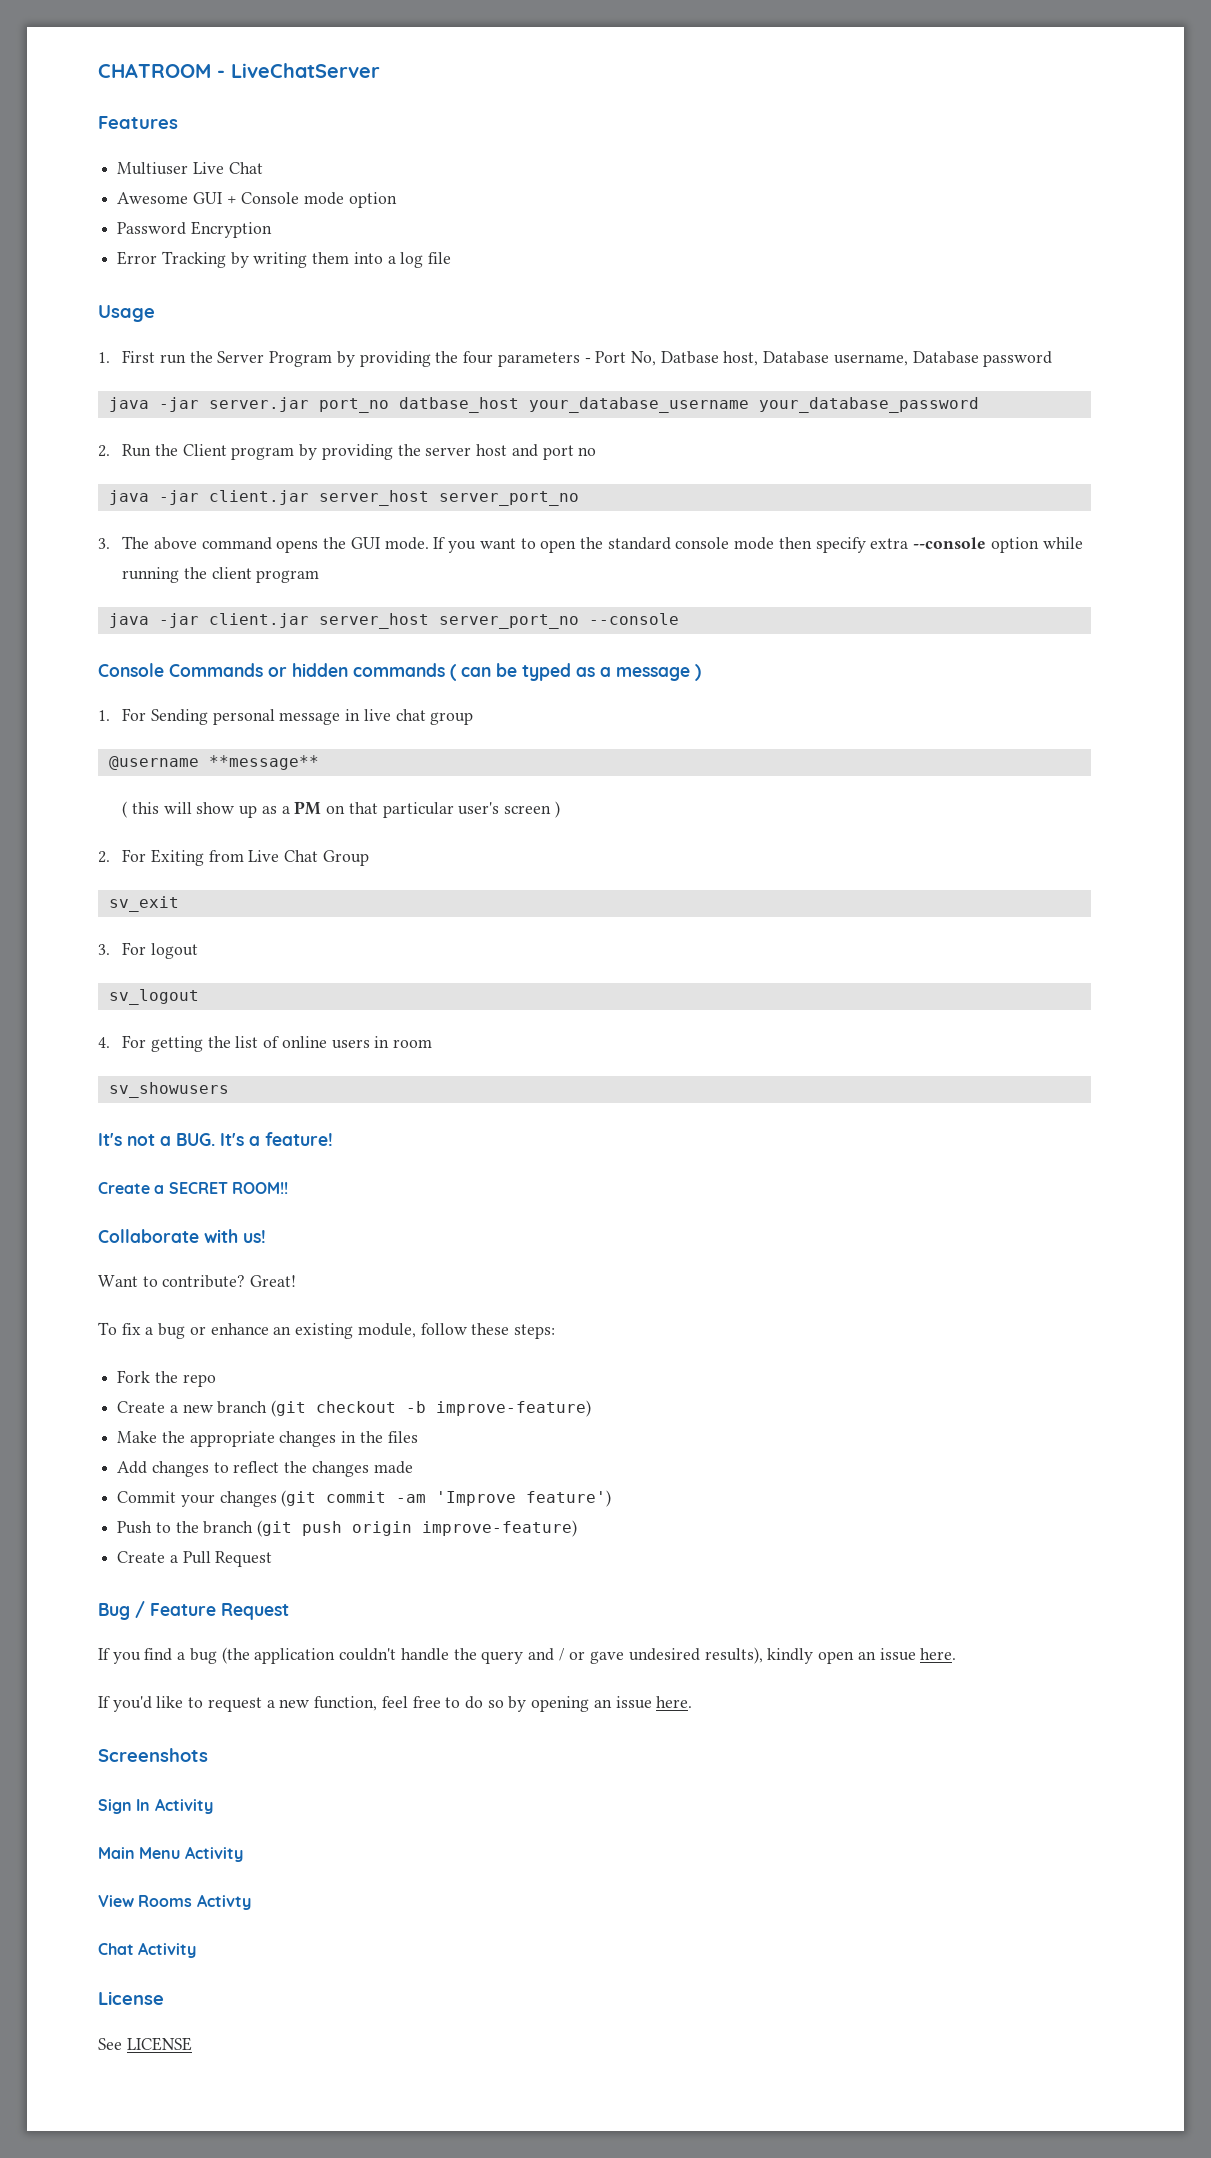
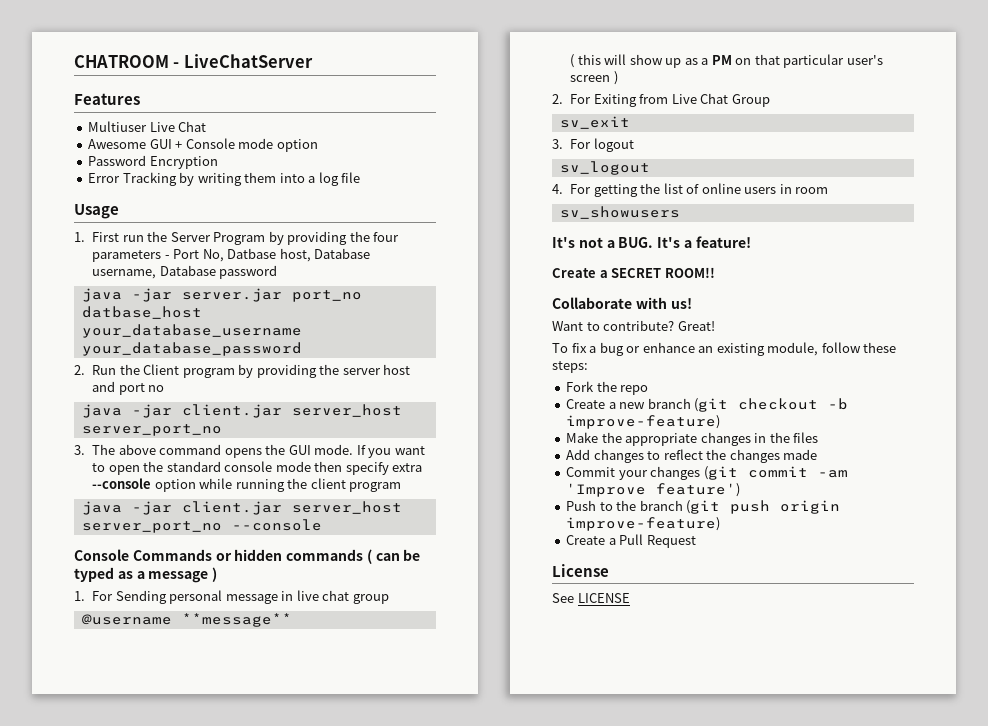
[98,1601,289,1620] [98,1647,957,1664] [98,1696,693,1712] [98,1748,208,1762] [98,1798,213,1814] [98,1846,243,1862] [98,1894,251,1910] [98,1942,197,1958] // Bug / Feature Request // If you find a bug (the application couldn't handle the query and / or gave undesired results), kindly open an issue here. // If you'd like to request a new function, feel free to do so by opening an issue here. // Screenshots // Sign In Activity // Main Menu Activity // View Rooms Activty // Chat Activity -> (696, 541) none

